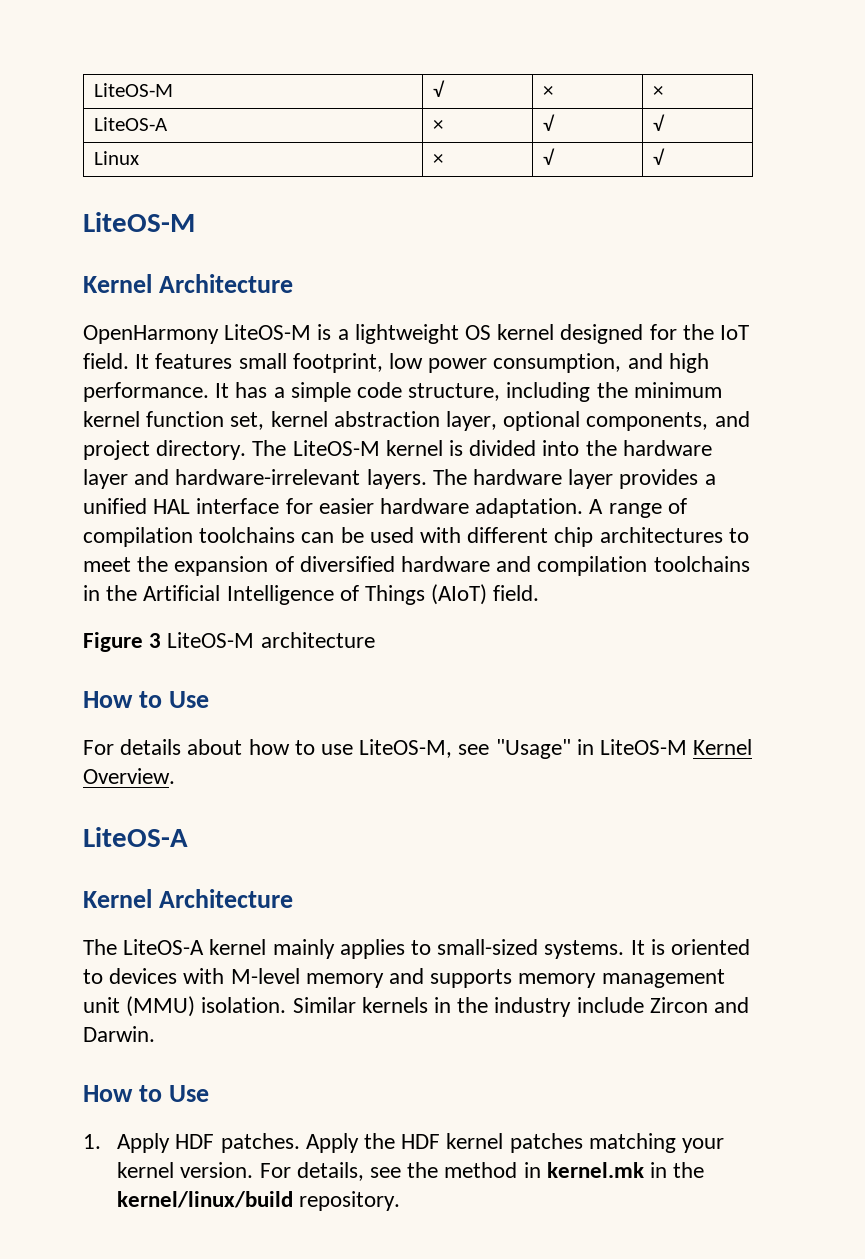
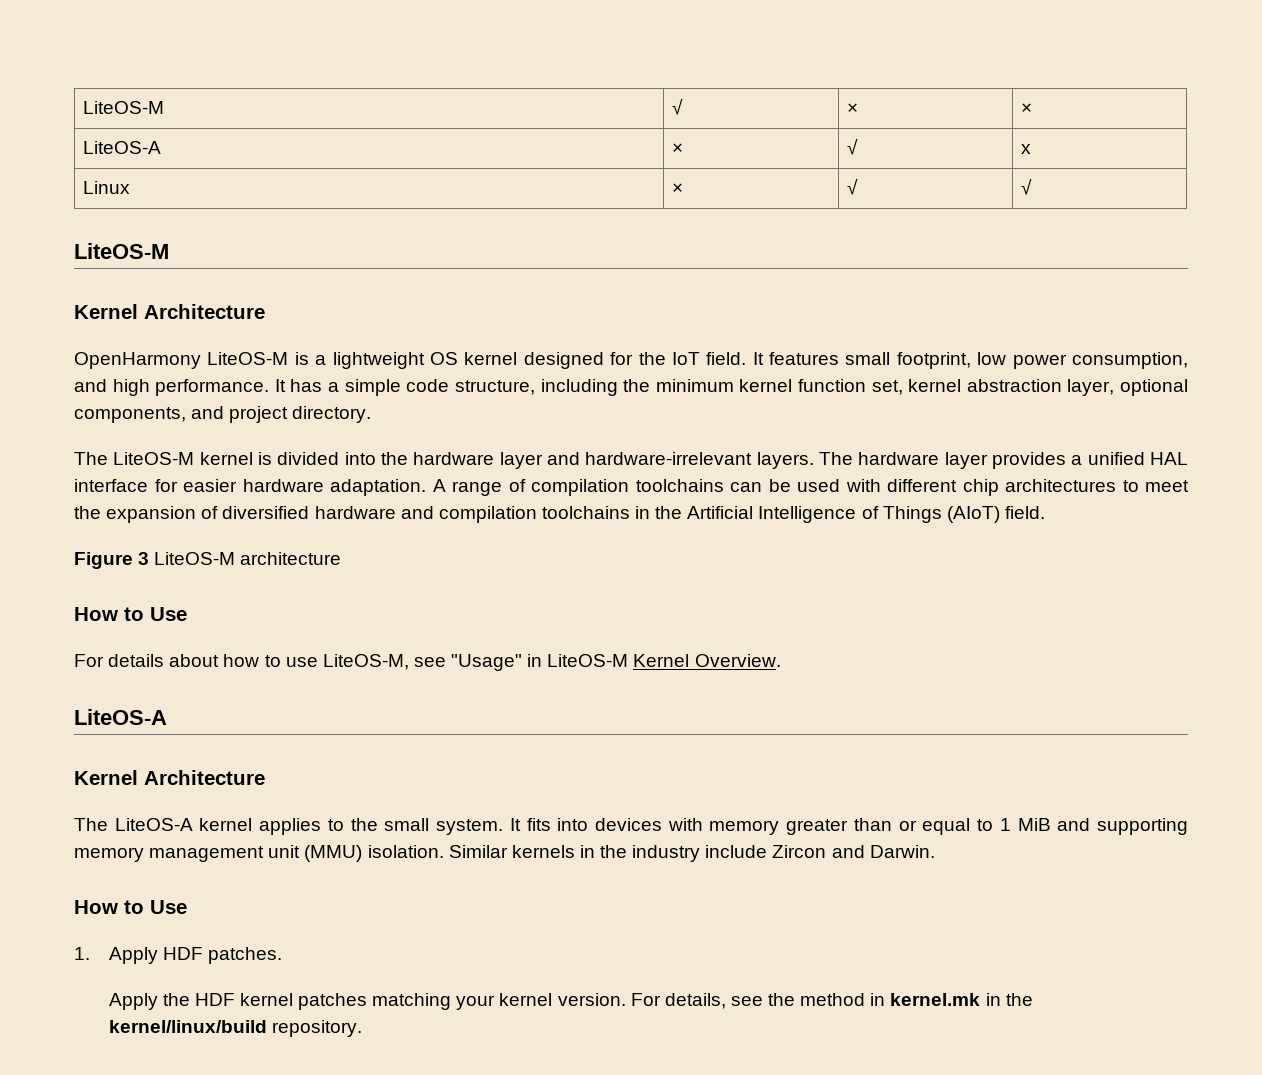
[652,114,665,131] √ -> [1020,144,1031,154] x
(247, 450) none -> (372, 414) //
[272,939,335,959] mainly -> (253, 824) none
[437,939,751,959] [83,968,513,988] small-sized systems. It is oriented to devices with M-level memory and supports -> [350,818,1189,835] the small system. It fits into devices with memory greater than or equal to 1 MiB and supporting
(300, 1143) none -> (282, 955) //

